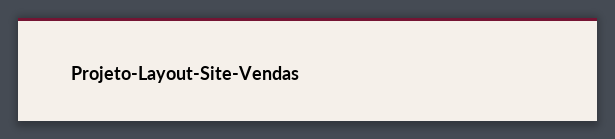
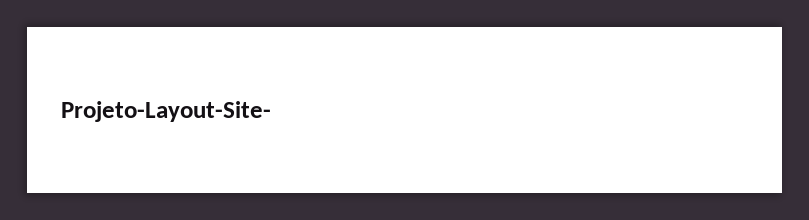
[71,66,299,83] Projeto-Layout-Site-Vendas -> [61,101,271,122] Projeto-Layout-Site-

